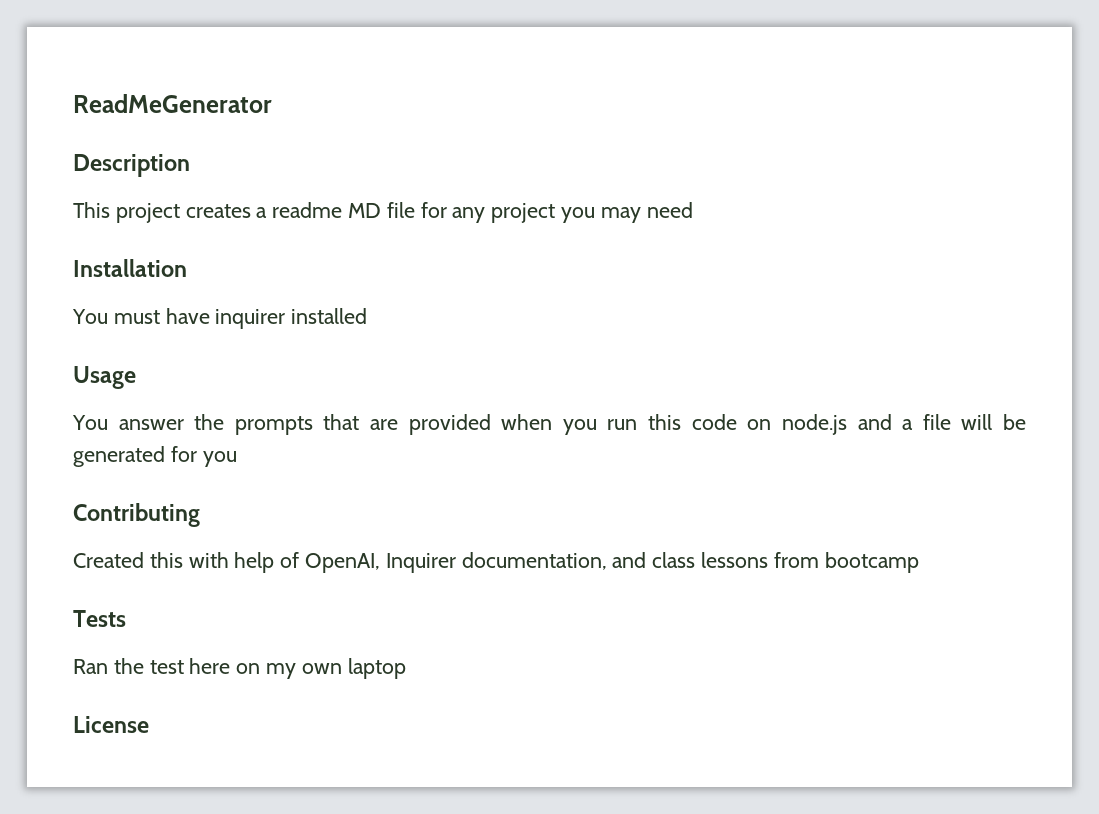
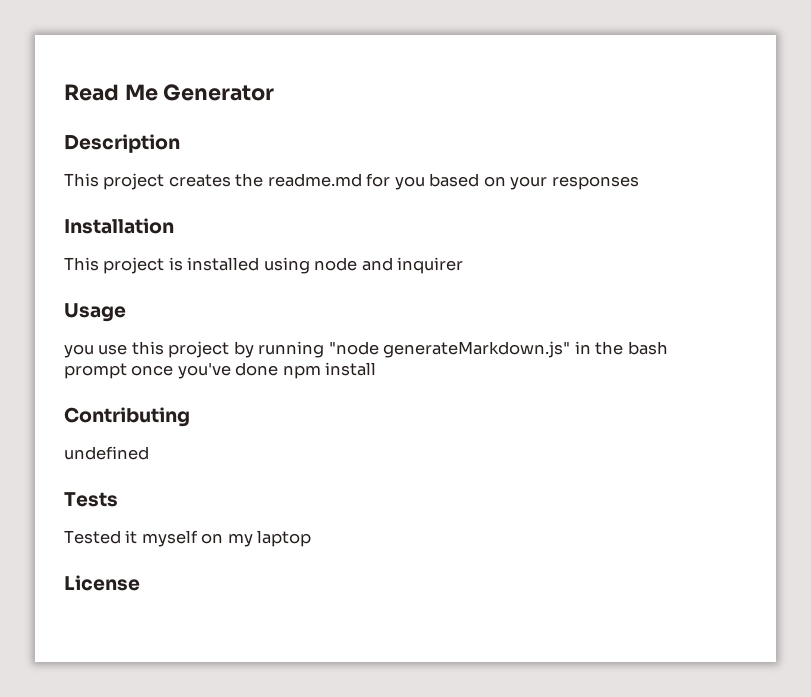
[73,94,272,113] ReadMeGenerator -> [64,84,275,101] Read Me Generator
[256,202,693,223] [73,259,187,277] [72,308,210,324] a readme MD file for any project you may need // Installation // You must have -> [235,173,639,190] [64,218,174,234] [64,257,393,274] the readme.md for you based on your responses // Installation // This project is installed using node and
[291,308,368,324] installed -> (464, 265) none
[72,414,1026,435] [73,446,237,467] [73,503,200,527] [73,552,919,573] [73,610,126,627] [73,658,231,674] You answer the prompts that are provided when you run this code on node.js and a file will be generated for you // Contributing // Created this with help of OpenAI, Inquirer documentation, and class lessons from bootcamp // Tests // Ran the test here -> [64,341,668,358] [64,362,377,379] [64,407,190,427] [64,446,149,460] [64,492,118,507] [64,530,198,547] you use this project by running "node generateMarkdown.js" in the bash prompt once you've done npm install // Contributing // undefined // Tests // Tested it myself
[301,663,342,674] own -> (253, 540) none

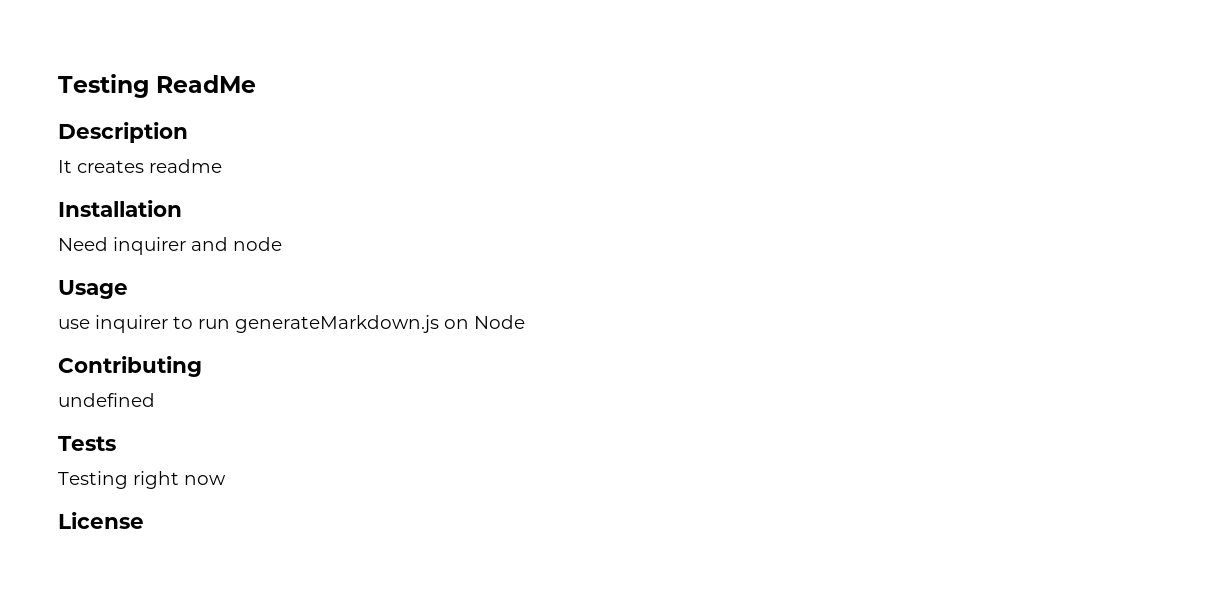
[64,84,275,101] [64,134,180,153] [64,173,639,190] [64,218,174,234] [64,257,310,274] Read Me Generator // Description // This project creates the readme.md for you based on your responses // Installation // This project is installed using -> [58,74,256,98] [58,122,188,143] [58,159,222,173] [58,200,182,217] [58,237,228,255] Testing ReadMe // Description // It creates readme // Installation // Need inquirer and
[361,257,464,274] and inquirer -> (282, 244) none
[64,341,668,358] [64,362,377,379] [64,407,190,427] [64,446,149,460] [64,492,118,507] [64,530,312,547] you use this project by running "node generateMarkdown.js" in the bash prompt once you've done npm install // Contributing // undefined // Tests // Tested it myself on my laptop -> [58,315,525,333] [58,356,202,377] [58,393,155,407] [58,436,116,451] [58,471,226,489] use inquirer to run generateMarkdown.js on Node // Contributing // undefined // Tests // Testing right now

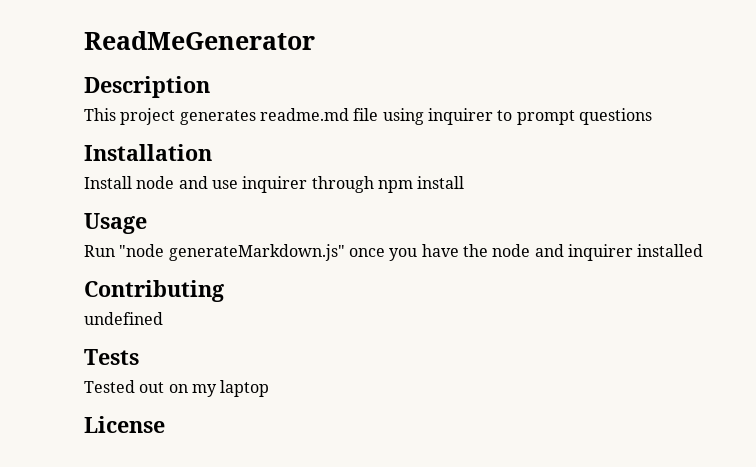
[58,74,256,98] Testing ReadMe -> [84,31,315,50] ReadMeGenerator
[58,159,222,173] [58,200,182,217] [58,237,282,255] [58,280,128,299] [58,315,525,333] [58,356,202,377] [58,393,155,407] [58,436,116,451] [58,471,226,489] It creates readme // Installation // Need inquirer and node // Usage // use inquirer to run generateMarkdown.js on Node // Contributing // undefined // Tests // Testing right now -> [84,108,652,125] [84,144,212,161] [84,176,465,193] [84,213,147,234] [84,244,704,261] [84,280,224,302] [84,312,163,325] [84,349,139,365] [84,380,270,397] This project generates readme.md file using inquirer to prompt questions // Installation // Install node and use inquirer through npm install // Usage // Run "node generateMarkdown.js" once you have the node and inquirer installed // Contributing // undefined // Tests // Tested out on my laptop

